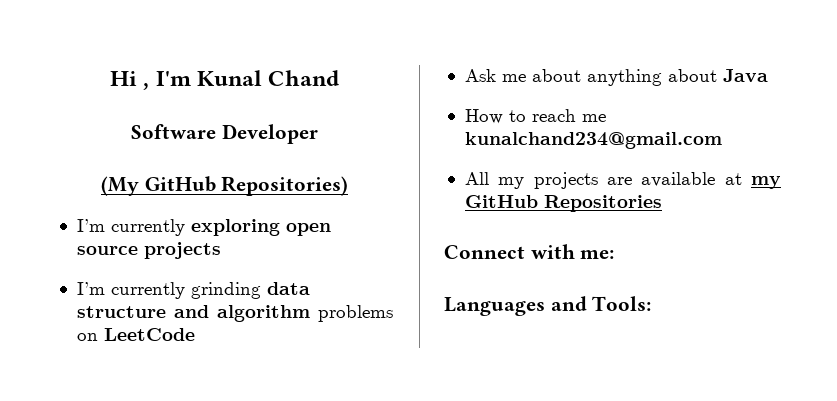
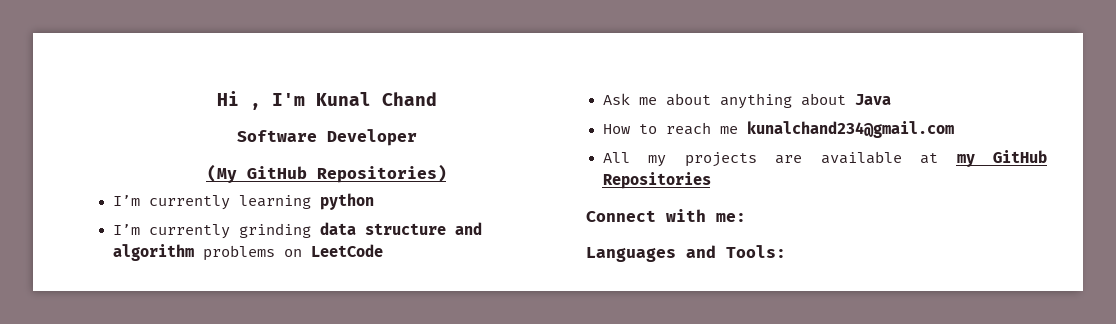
[190,219,331,236] [76,242,221,259] exploring open source projects -> [238,193,374,210] learning python

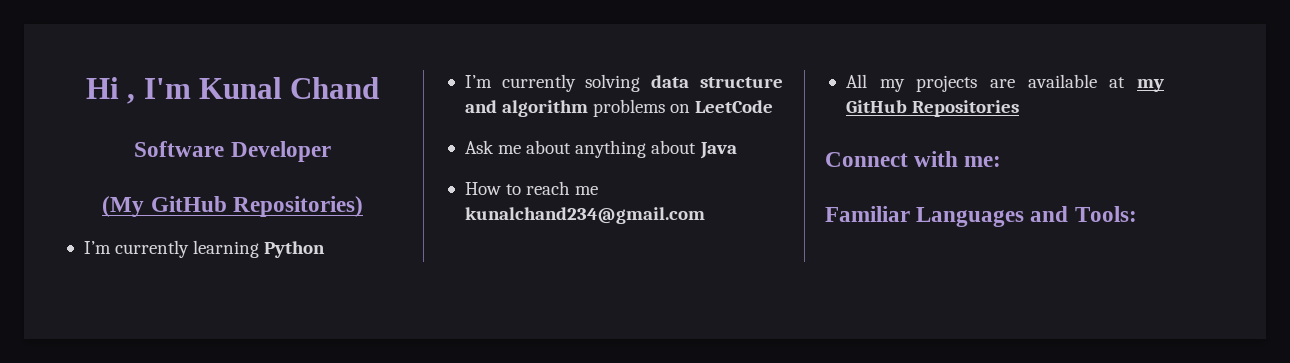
[319,193,374,210] [112,223,311,239] python // I’m currently grinding -> [264,241,326,258] [464,74,641,92] Python // I’m currently solving
(746, 217) none -> [825,206,910,222] Familiar

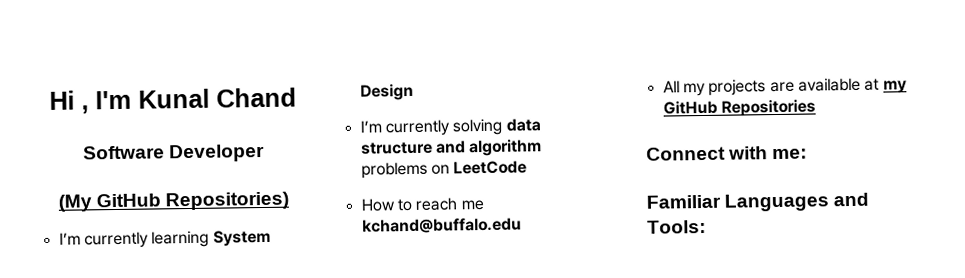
[264,241,326,258] Python -> [212,229,271,247] [359,83,414,101] System Design
[464,140,737,159] // Ask me about anything about Java -> (528, 167) none
[464,207,705,224] kunalchand234@gmail.com -> [361,217,522,234] kchand@buffalo.edu

